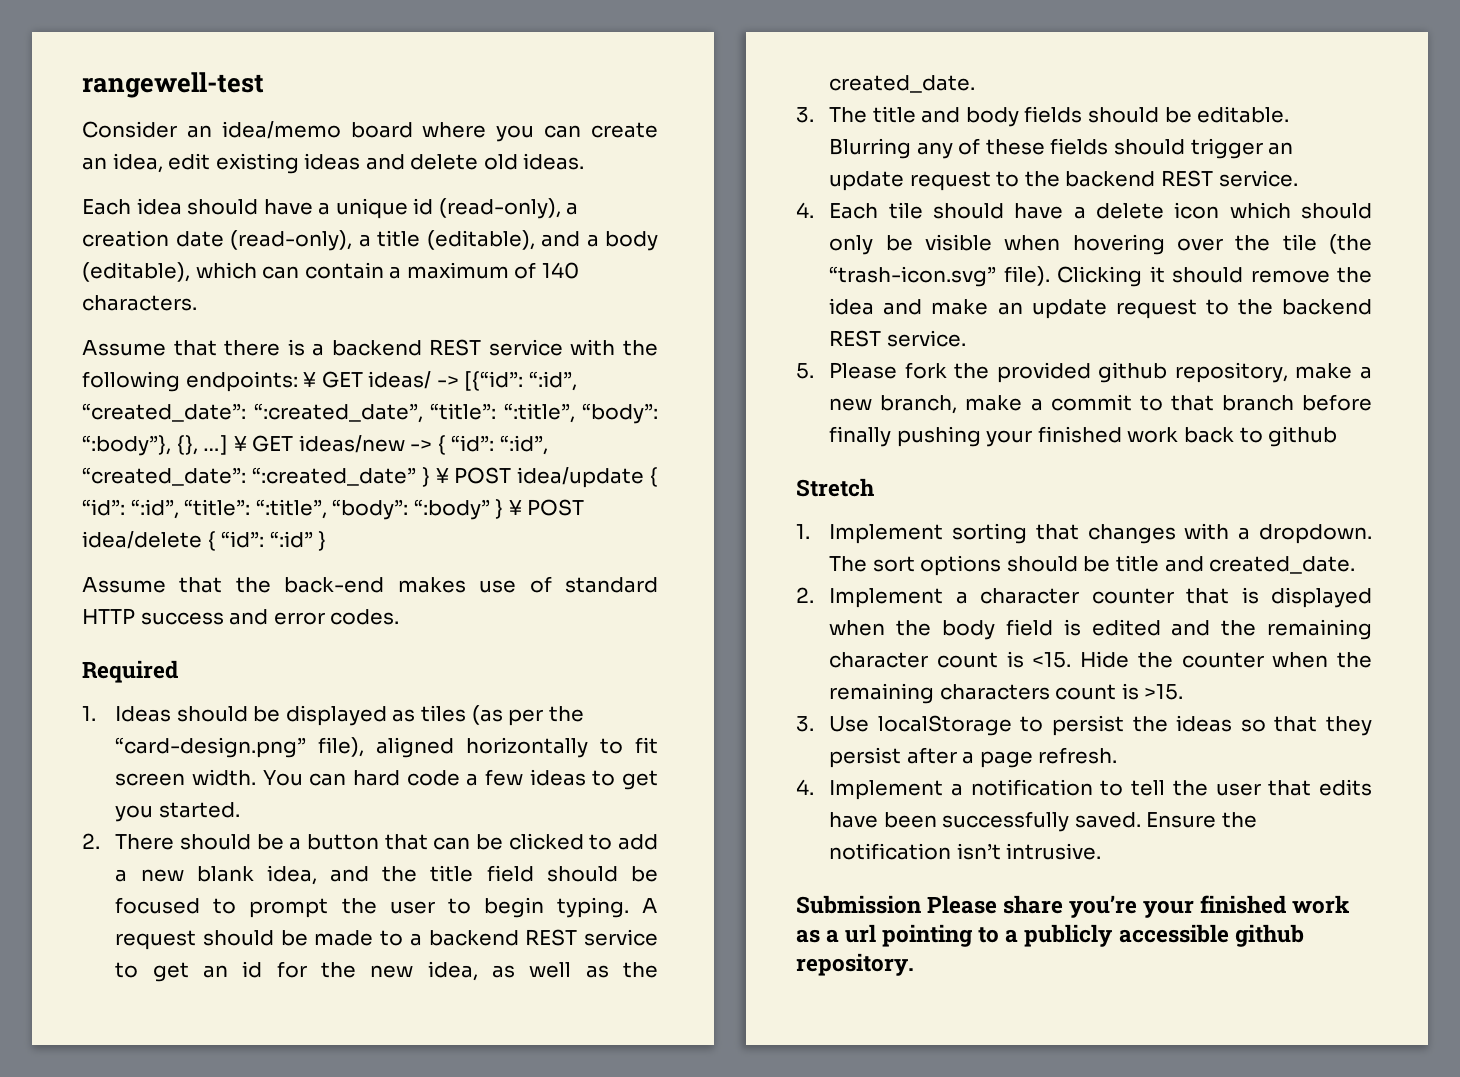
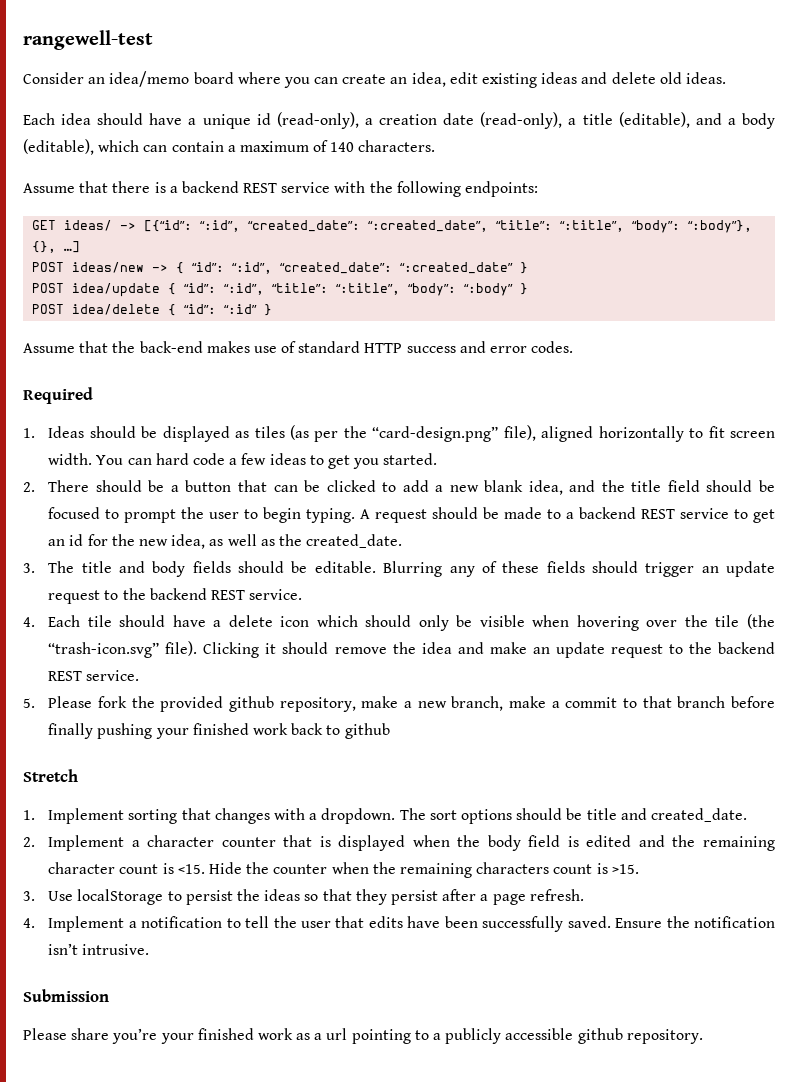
[303,372,317,387] ¥ -> (539, 189) //
[233,435,294,452] ¥ GET -> [32,262,65,272] // POST
[435,468,449,483] ¥ -> (529, 268) //
[508,500,522,515] ¥ -> (529, 289) //
(921, 904) none -> (109, 995) //

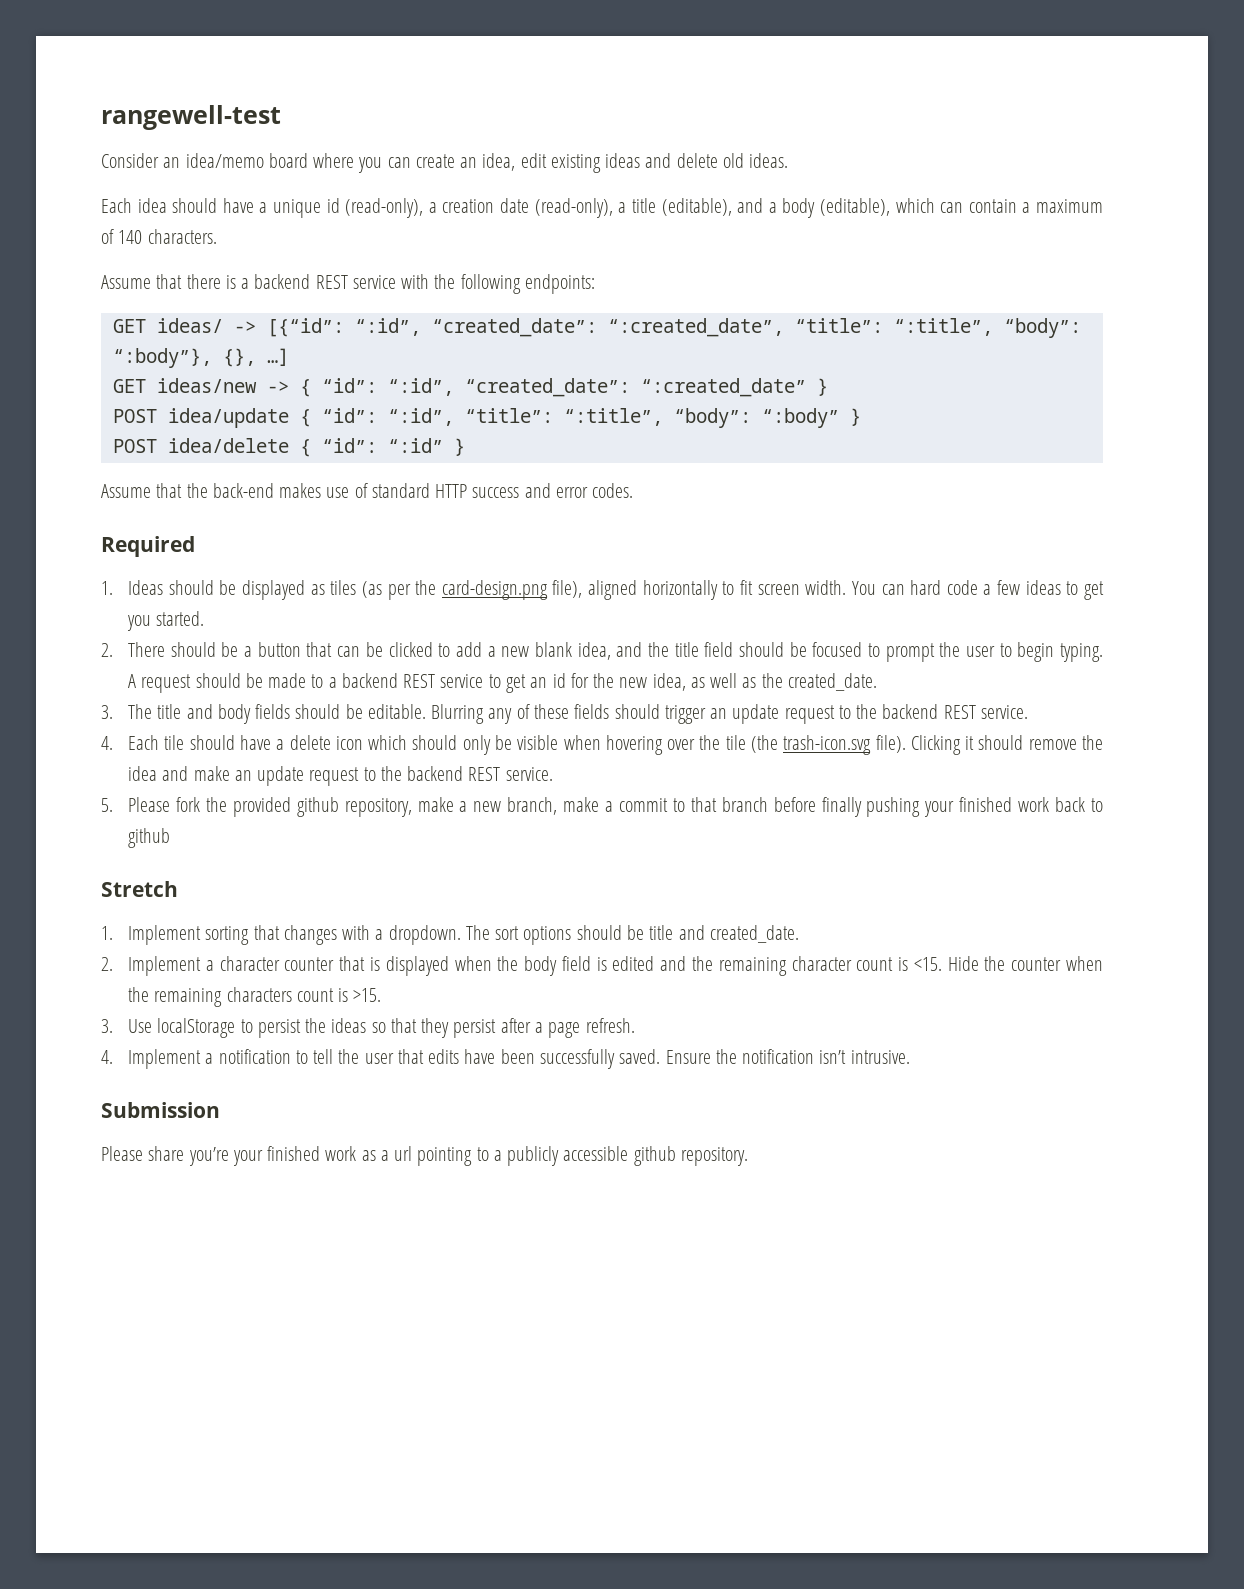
[32,262,65,272] POST -> [112,379,146,393] GET
[372,426,499,442] “card-design.png” -> [441,580,548,600] card-design.png
[48,642,160,658] “trash-icon.svg” -> [783,735,872,755] trash-icon.svg

